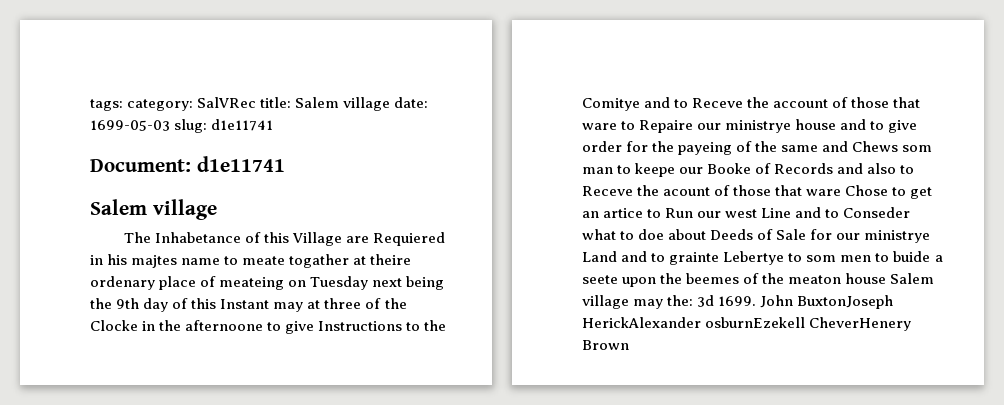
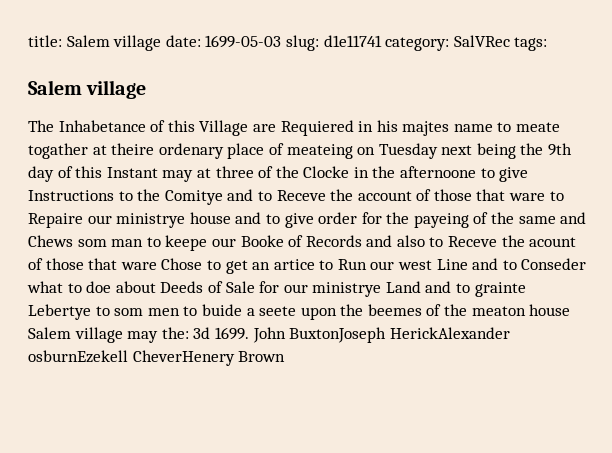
[90,97,257,111] tags: category: SalVRec -> (28, 41) none
[90,156,285,172] // Document: d1e11741 -> [385,35,548,51] category: SalVRec tags:

